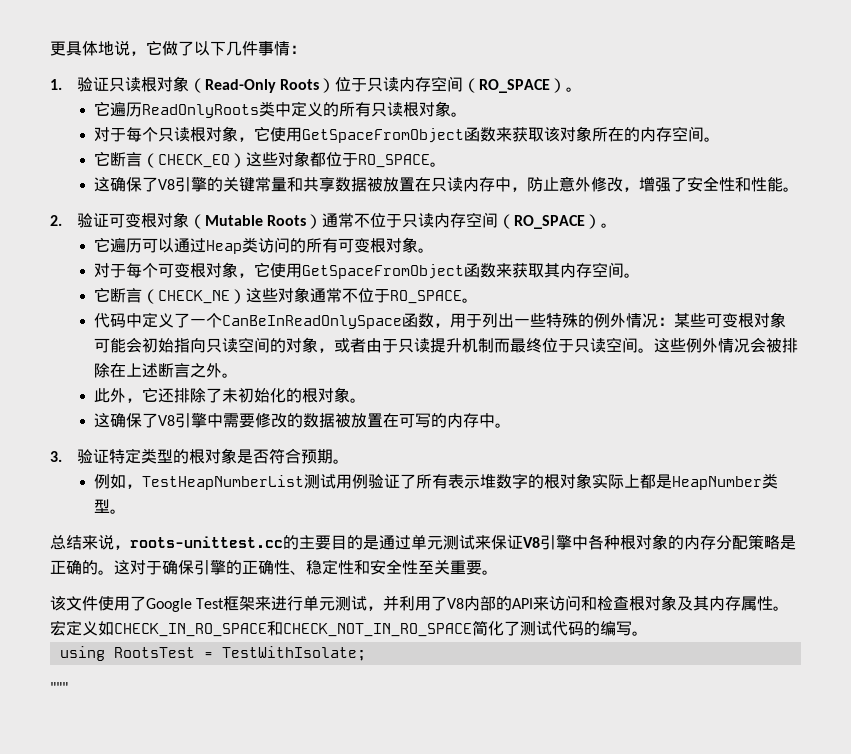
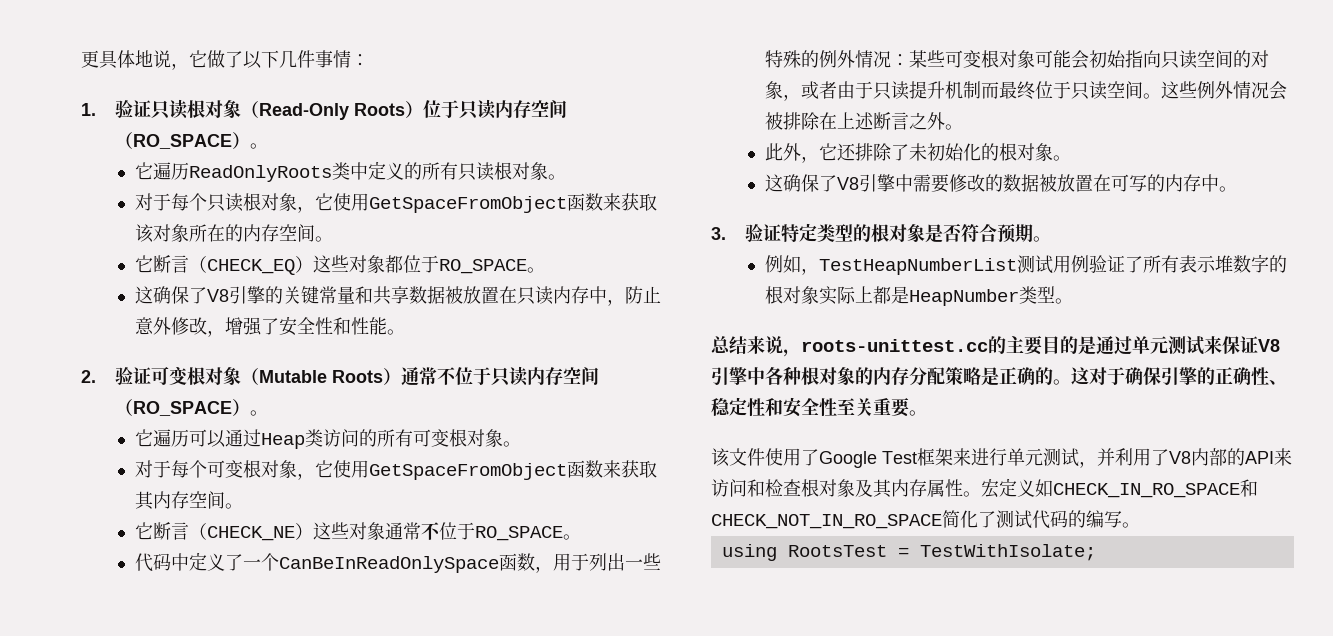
[50,682,68,693] // """ -> (1096, 552) none

